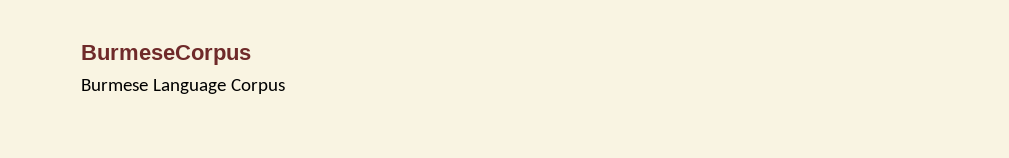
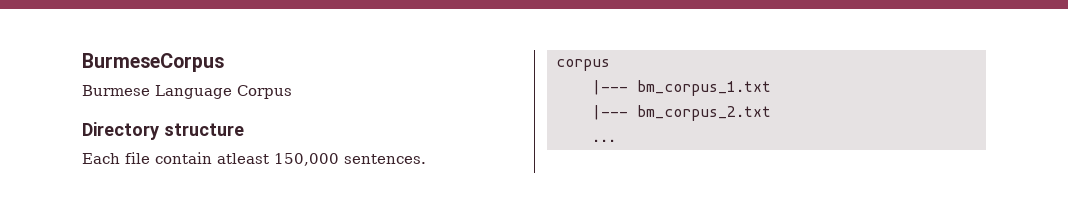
(285, 86) none -> [82,122,244,140] [82,152,426,166] [556,59,610,71] [592,80,771,96] [592,105,771,121] [592,139,616,142] // Directory structure // Each file contain atleast 150,000 sentences. // corpus // |--- bm_corpus_1.txt // |--- bm_corpus_2.txt // ...

